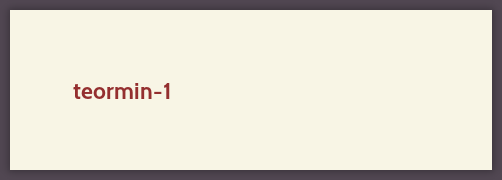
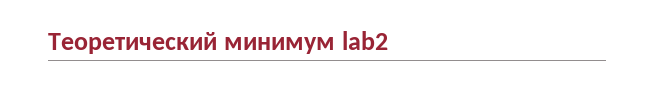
[73,83,171,99] teormin-1 -> [48,31,389,54] Теоретический минимум lab2

